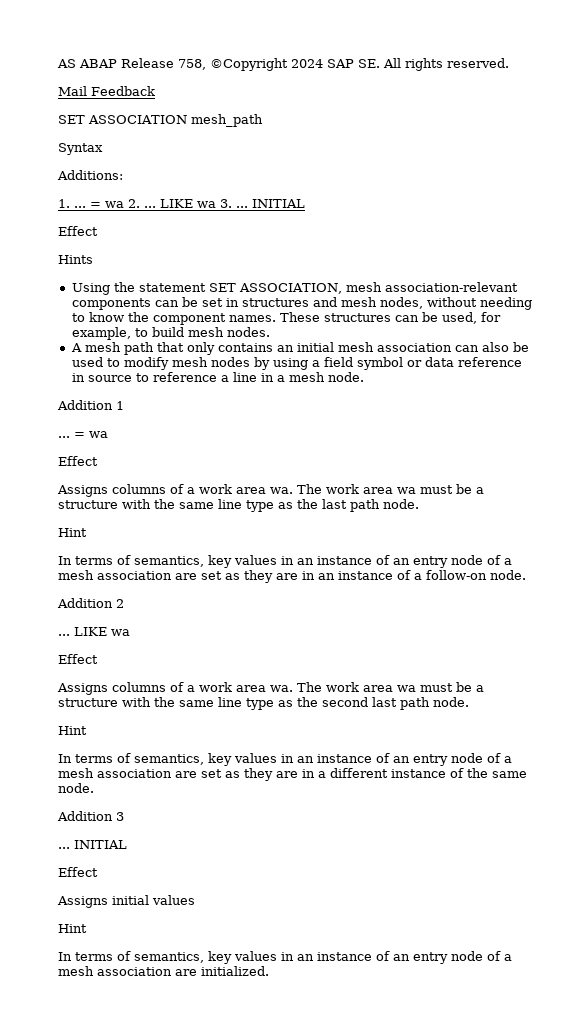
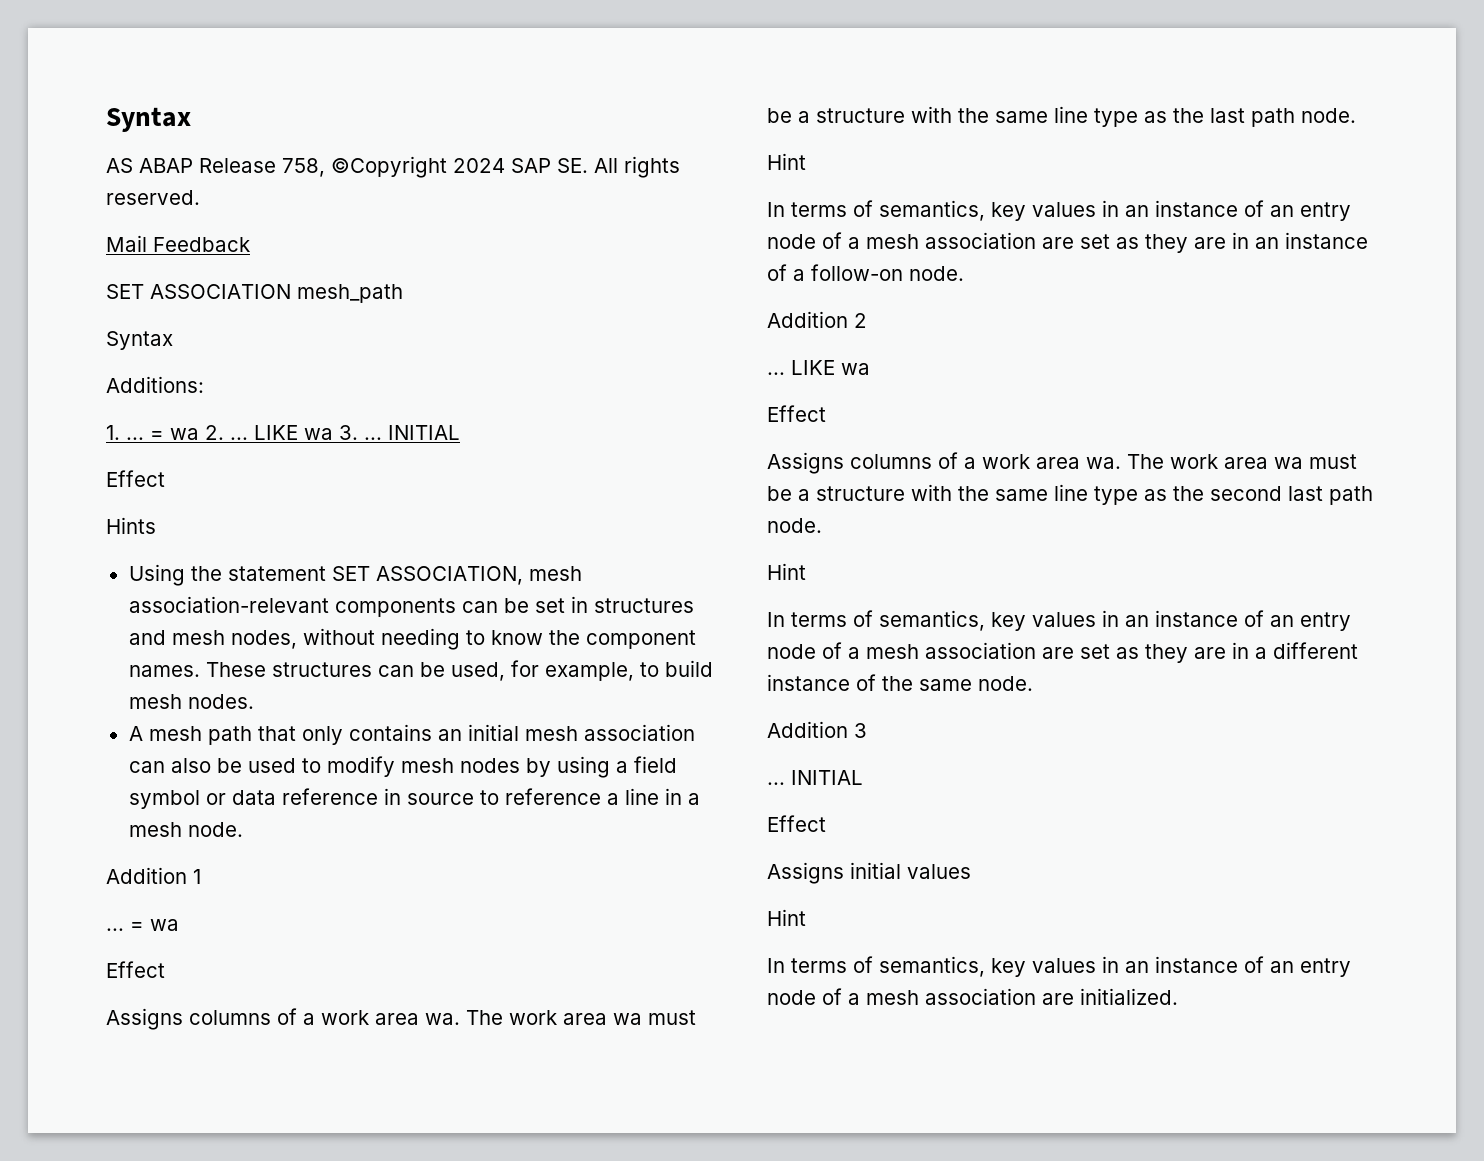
(57, 63) none -> [106,107,191,132] Syntax //

